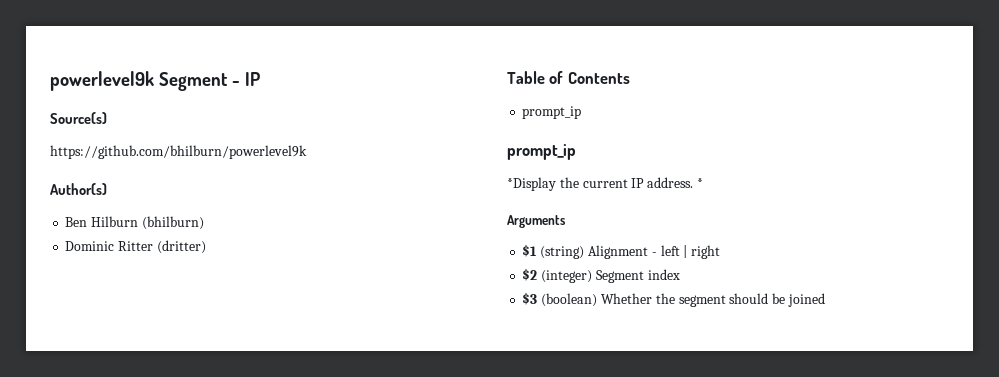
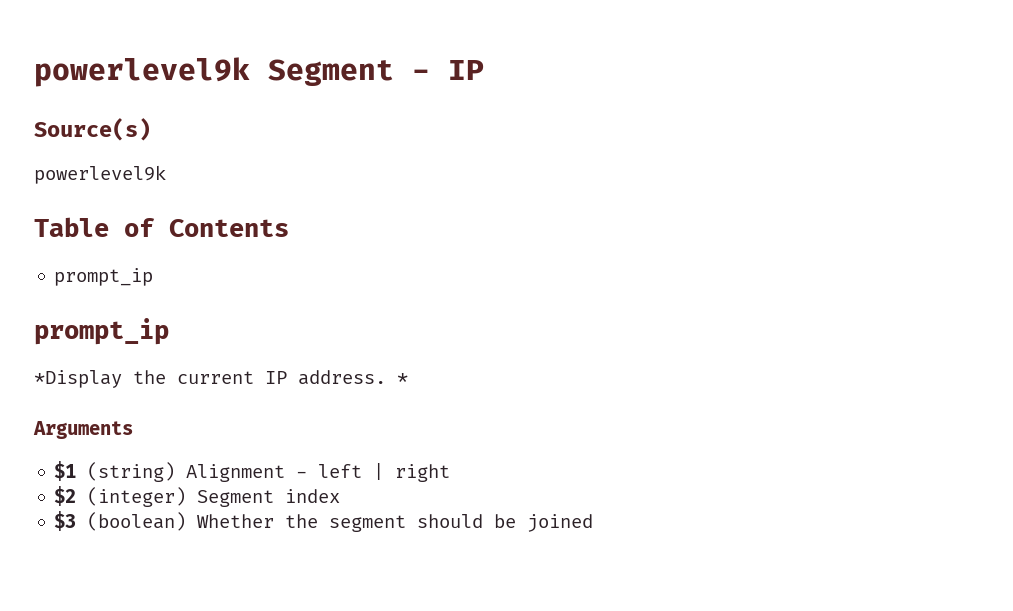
[50,145,307,159] [50,183,107,195] [65,216,204,230] [65,240,206,254] https://github.com/bhilburn/powerlevel9k // Author(s) // Ben Hilburn (bhilburn) // Dominic Ritter (dritter) -> [34,165,166,184] powerlevel9k

